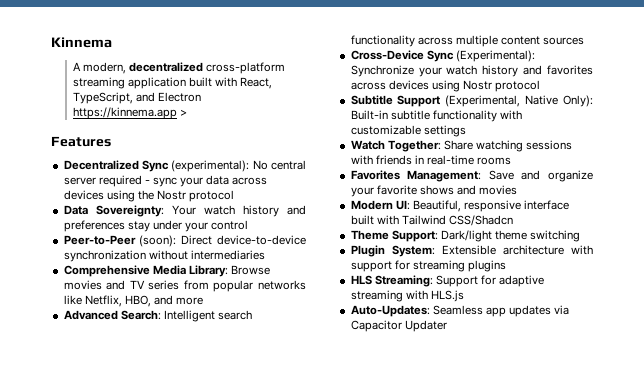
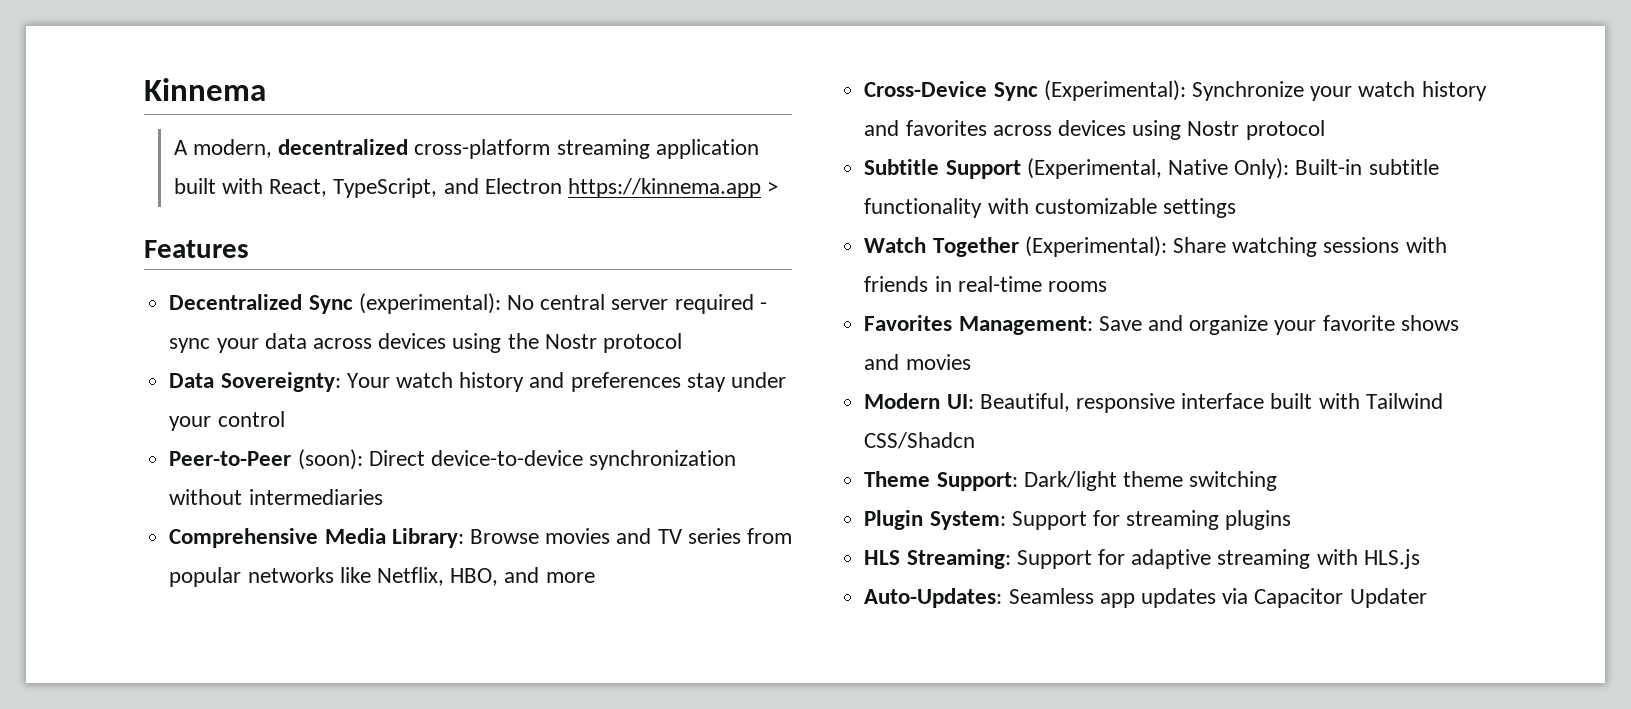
[63,310,252,322] [350,35,585,47] // Advanced Search: Intelligent search functionality across multiple content sources -> (595, 577) none
[387,140,441,152] Together: -> [932,236,1167,257] Together (Experimental):
[441,245,593,255] [350,261,392,272] Extensible architecture with support -> [1011,511,1087,530] Support

